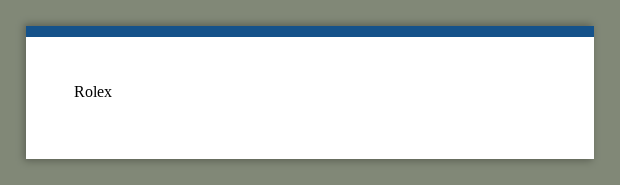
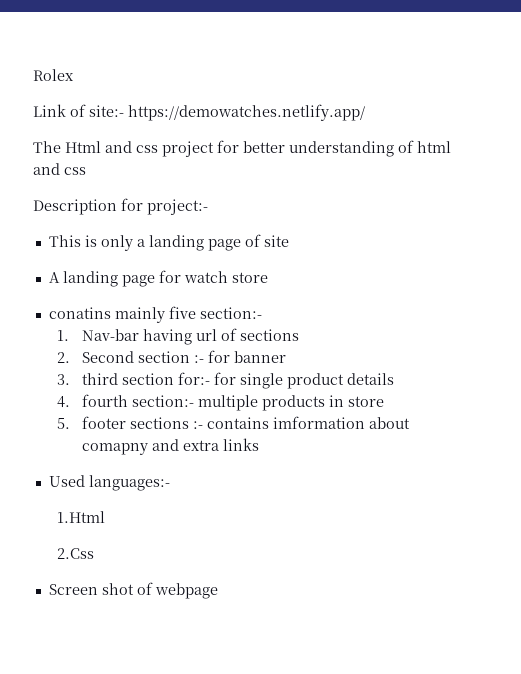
(112, 91) none -> [33,104,365,121] [33,140,451,157] [33,163,86,175] [33,198,208,215] [48,234,289,251] [48,270,268,287] [48,306,262,323] [57,328,299,345] [57,350,286,363] [57,372,394,389] [57,394,384,411] [57,416,410,429] [81,438,259,455] [48,475,170,491] [57,511,106,523] [57,548,95,559] [48,582,218,599] // Link of site:- https://demowatches.netlify.app/ // The Html and css project for better understanding of html and css // Description for project:- // This is only a landing page of site // A landing page for watch store // conatins mainly five section:- // 1. Nav-bar having url of sections // 2. Second section :- for banner // 3. third section for:- for single product details // 4. fourth section:- multiple products in store // 5. footer sections :- contains imformation about comapny and extra links // Used languages:- // 1.Html // 2.Css // Screen shot of webpage

